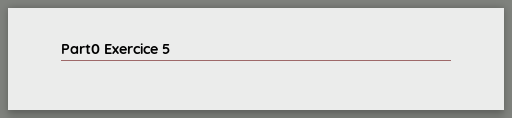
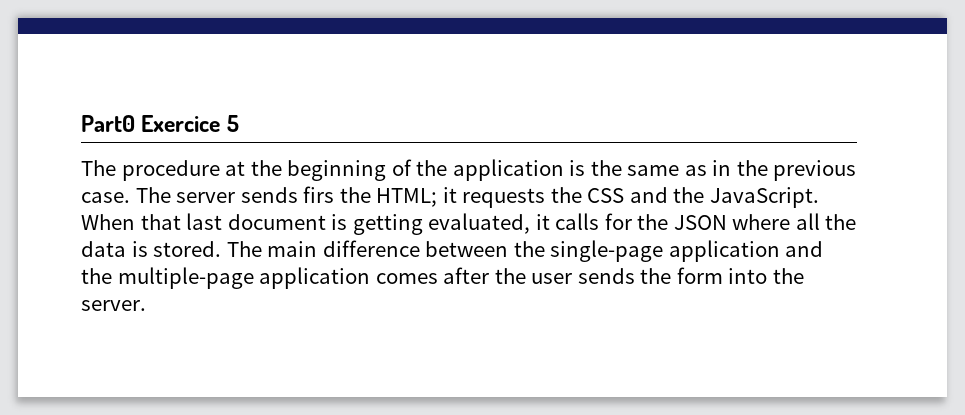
(170, 49) none -> [81,159,857,181] [81,186,819,208] [81,213,857,235] [81,240,824,262] [81,267,804,289] [81,300,146,311] // The procedure at the beginning of the application is the same as in the previous case. The server sends firs the HTML; it requests the CSS and the JavaScript. When that last document is getting evaluated, it calls for the JSON where all the data is stored. The main difference between the single-page application and the multiple-page application comes after the user sends the form into the server.

